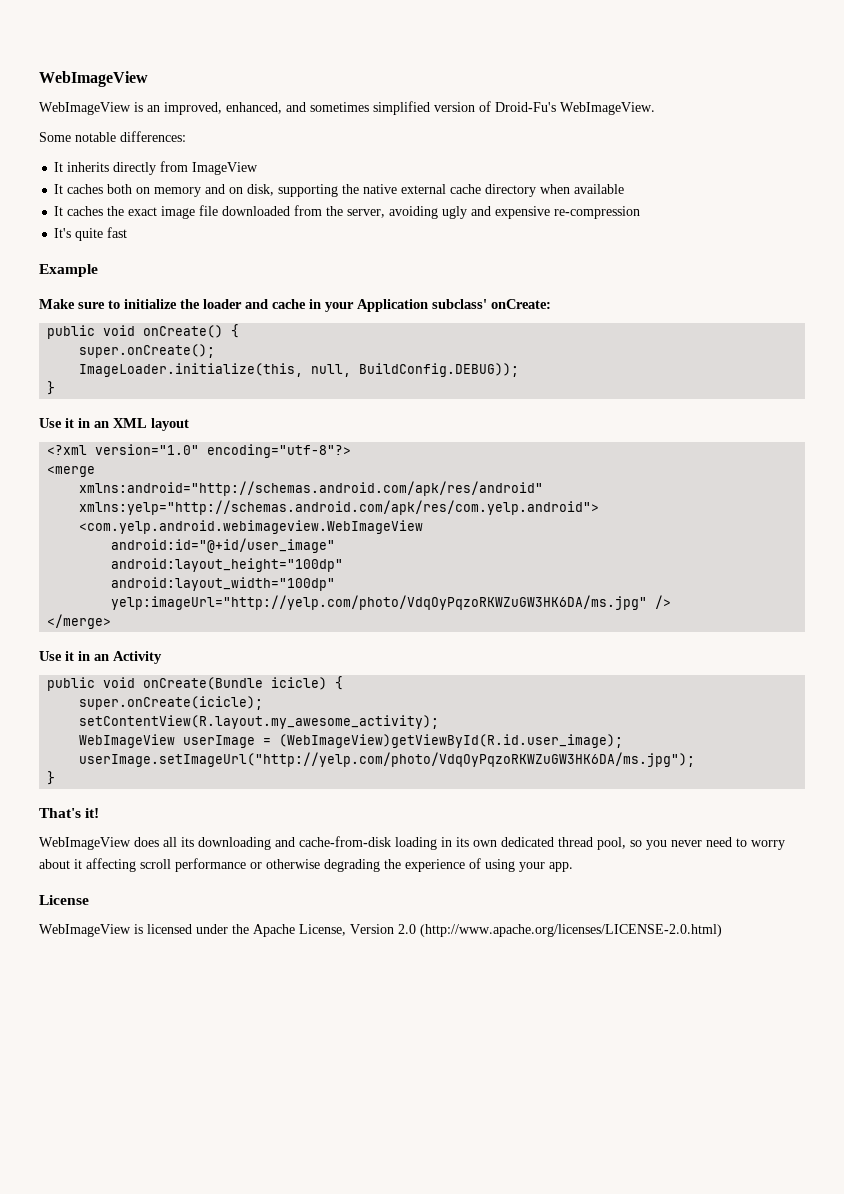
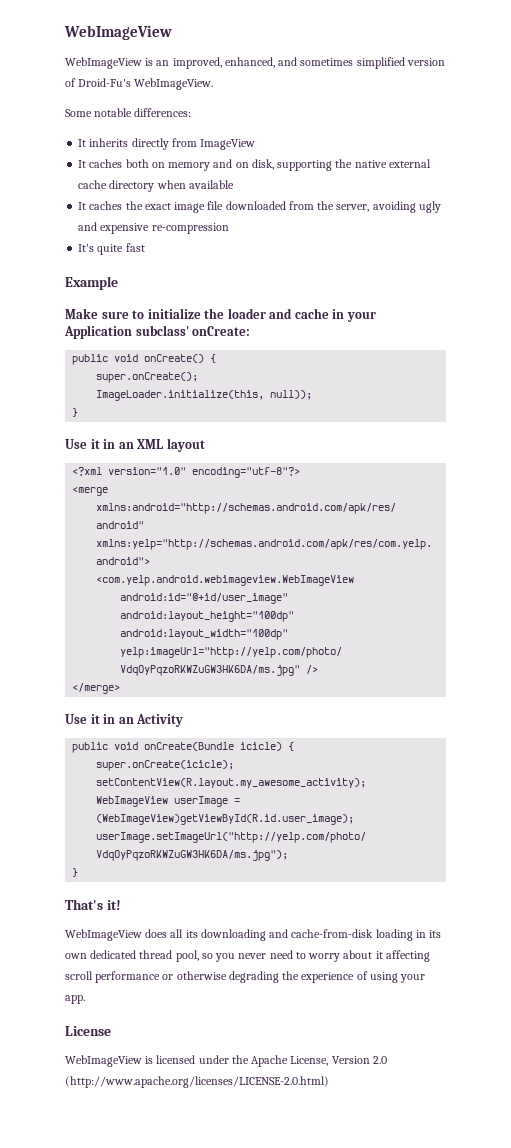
[311,363,520,377] null, BuildConfig.DEBUG)); -> [270,390,313,400] null));

